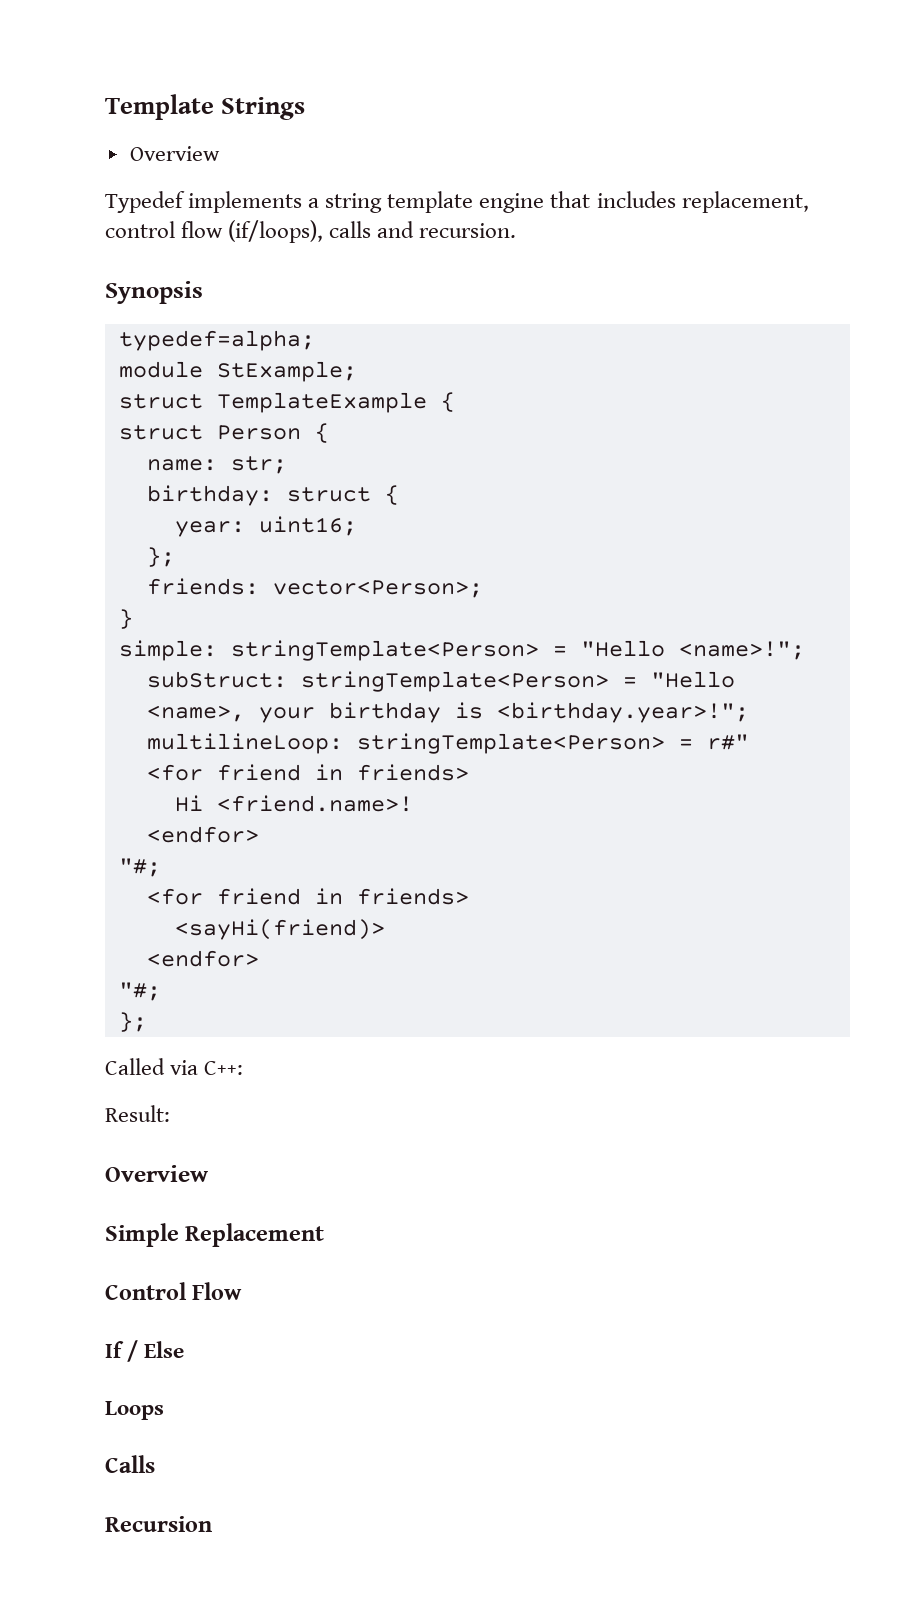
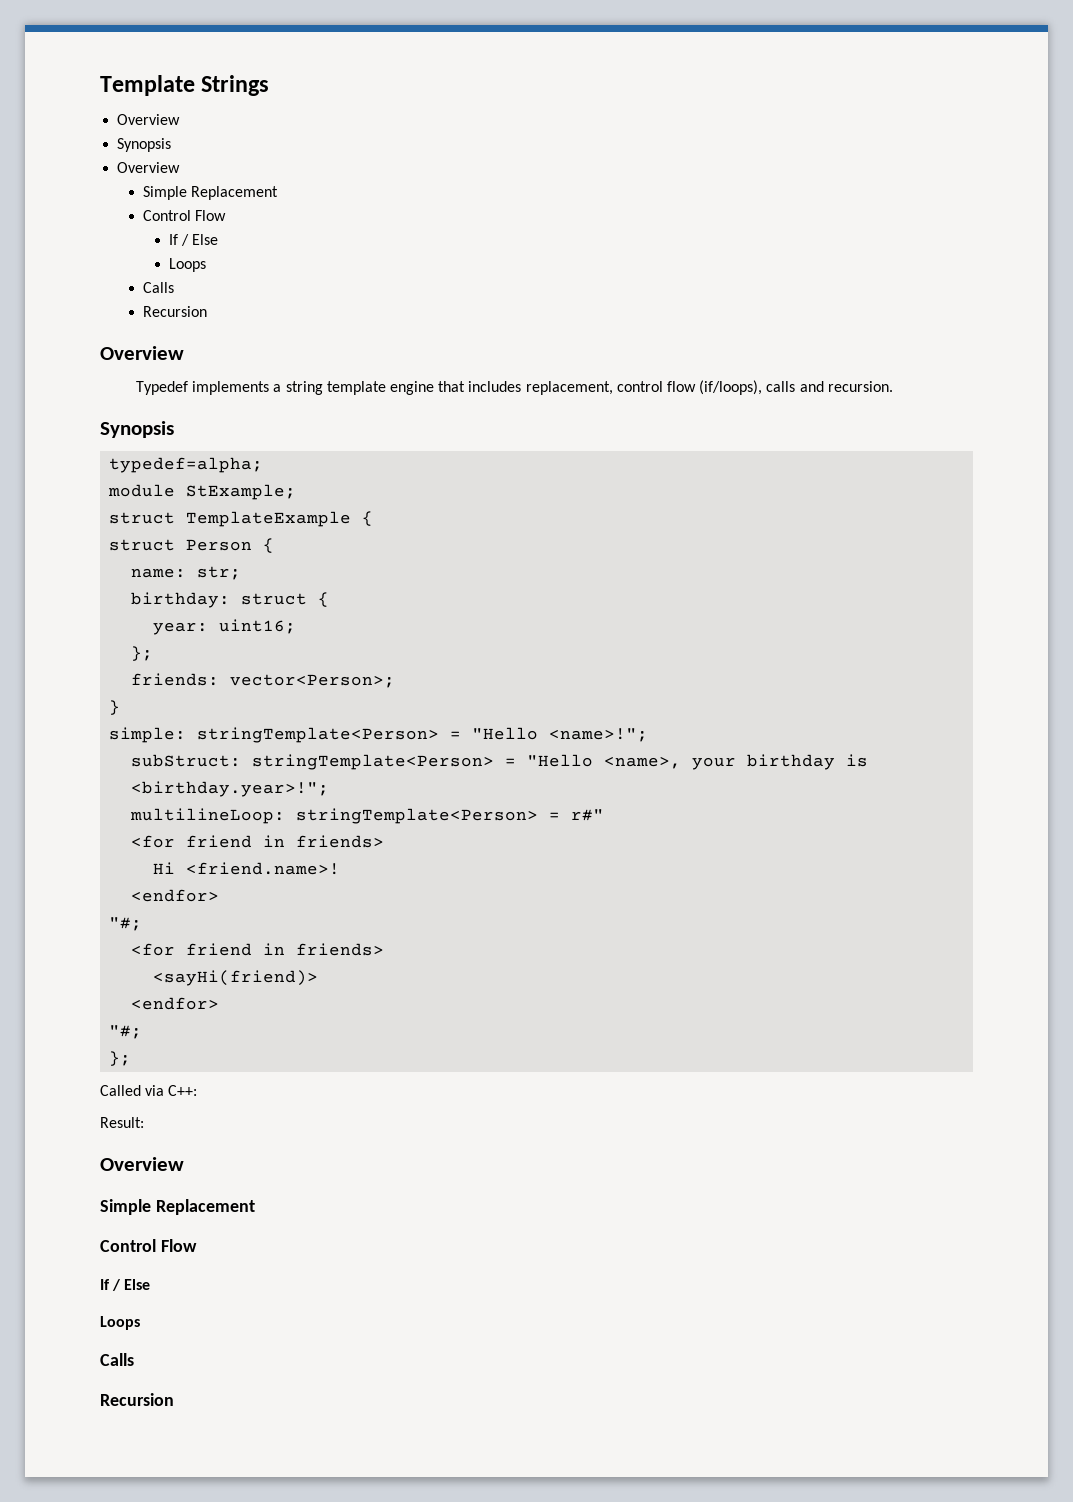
(220, 153) none -> [117,138,172,152] [117,162,181,173] [142,186,279,200] [142,210,227,221] [168,234,219,246] [168,258,206,272] [142,282,174,293] [142,306,207,317] [100,346,184,360] // Synopsis // Overview // Simple Replacement // Control Flow // If / Else // Loops // Calls // Recursion // Overview

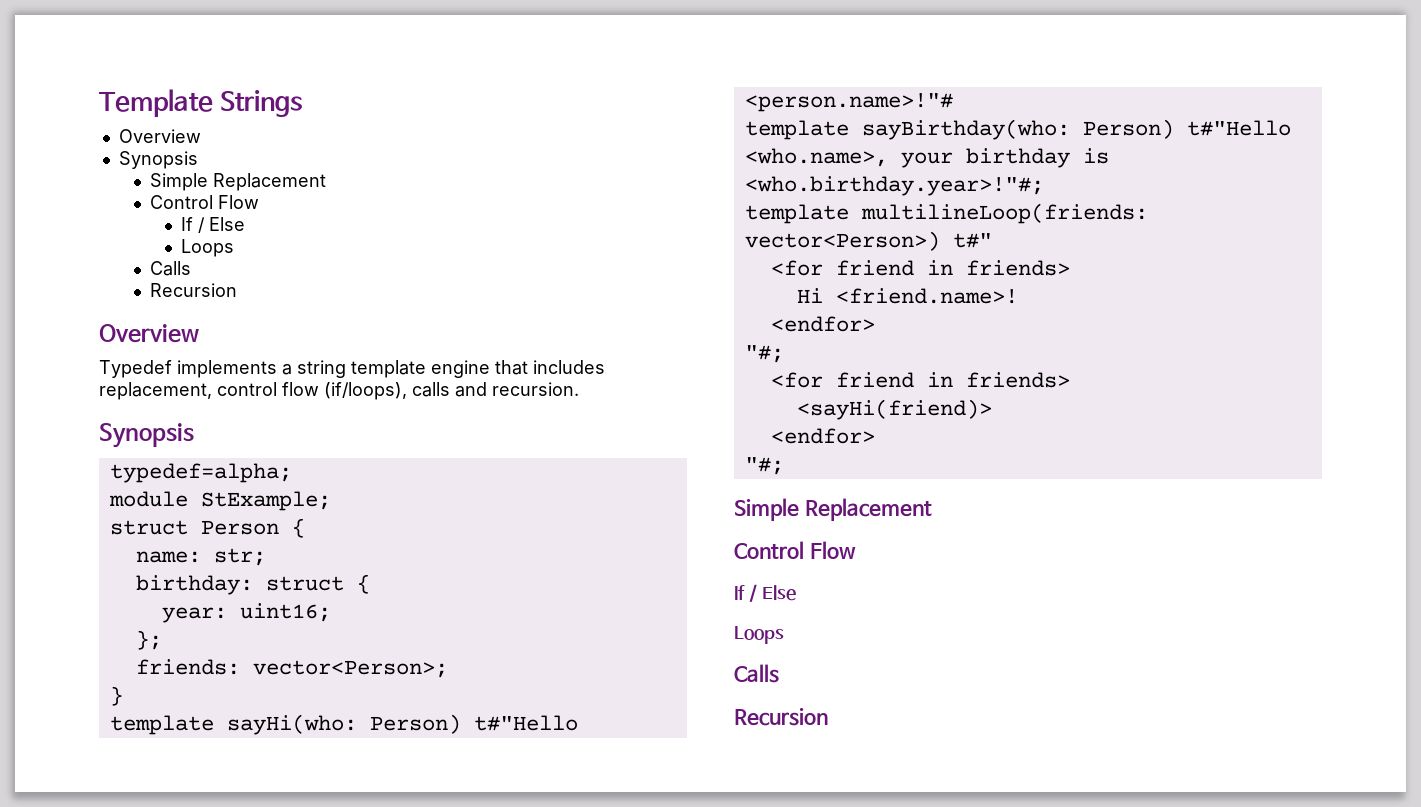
[117,162,181,173] // Overview -> (198, 160) none
[109,511,374,527] // struct TemplateExample { -> (331, 501) none
[109,727,649,743] [131,754,869,770] [131,781,330,797] [130,808,605,824] simple: stringTemplate<Person> = "Hello <name>!"; // subStruct: stringTemplate<Person> = "Hello <name>, your birthday is <birthday.year>!"; // multilineLoop: stringTemplate<Person> = r#" -> [109,714,578,735] [744,93,953,112] [744,119,1291,140] [744,148,1109,168] [744,176,1044,196] [744,203,1148,224] [744,231,992,251] template sayHi(who: Person) t#"Hello <person.name>!"# // template sayBirthday(who: Person) t#"Hello <who.name>, your birthday is <who.birthday.year>!"#; // template multilineLoop(friends: vector<Person>) t#"
[109,1051,132,1066] [100,1085,198,1096] [100,1117,144,1128] [100,1157,184,1171] // }; // Called via C++: // Result: // Overview -> (784, 466) none

